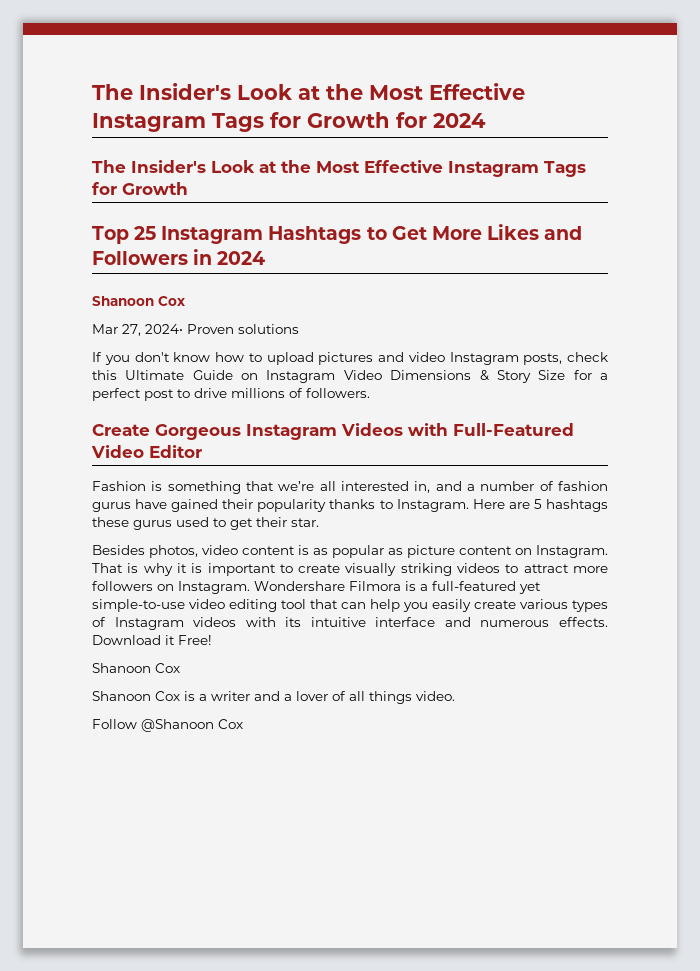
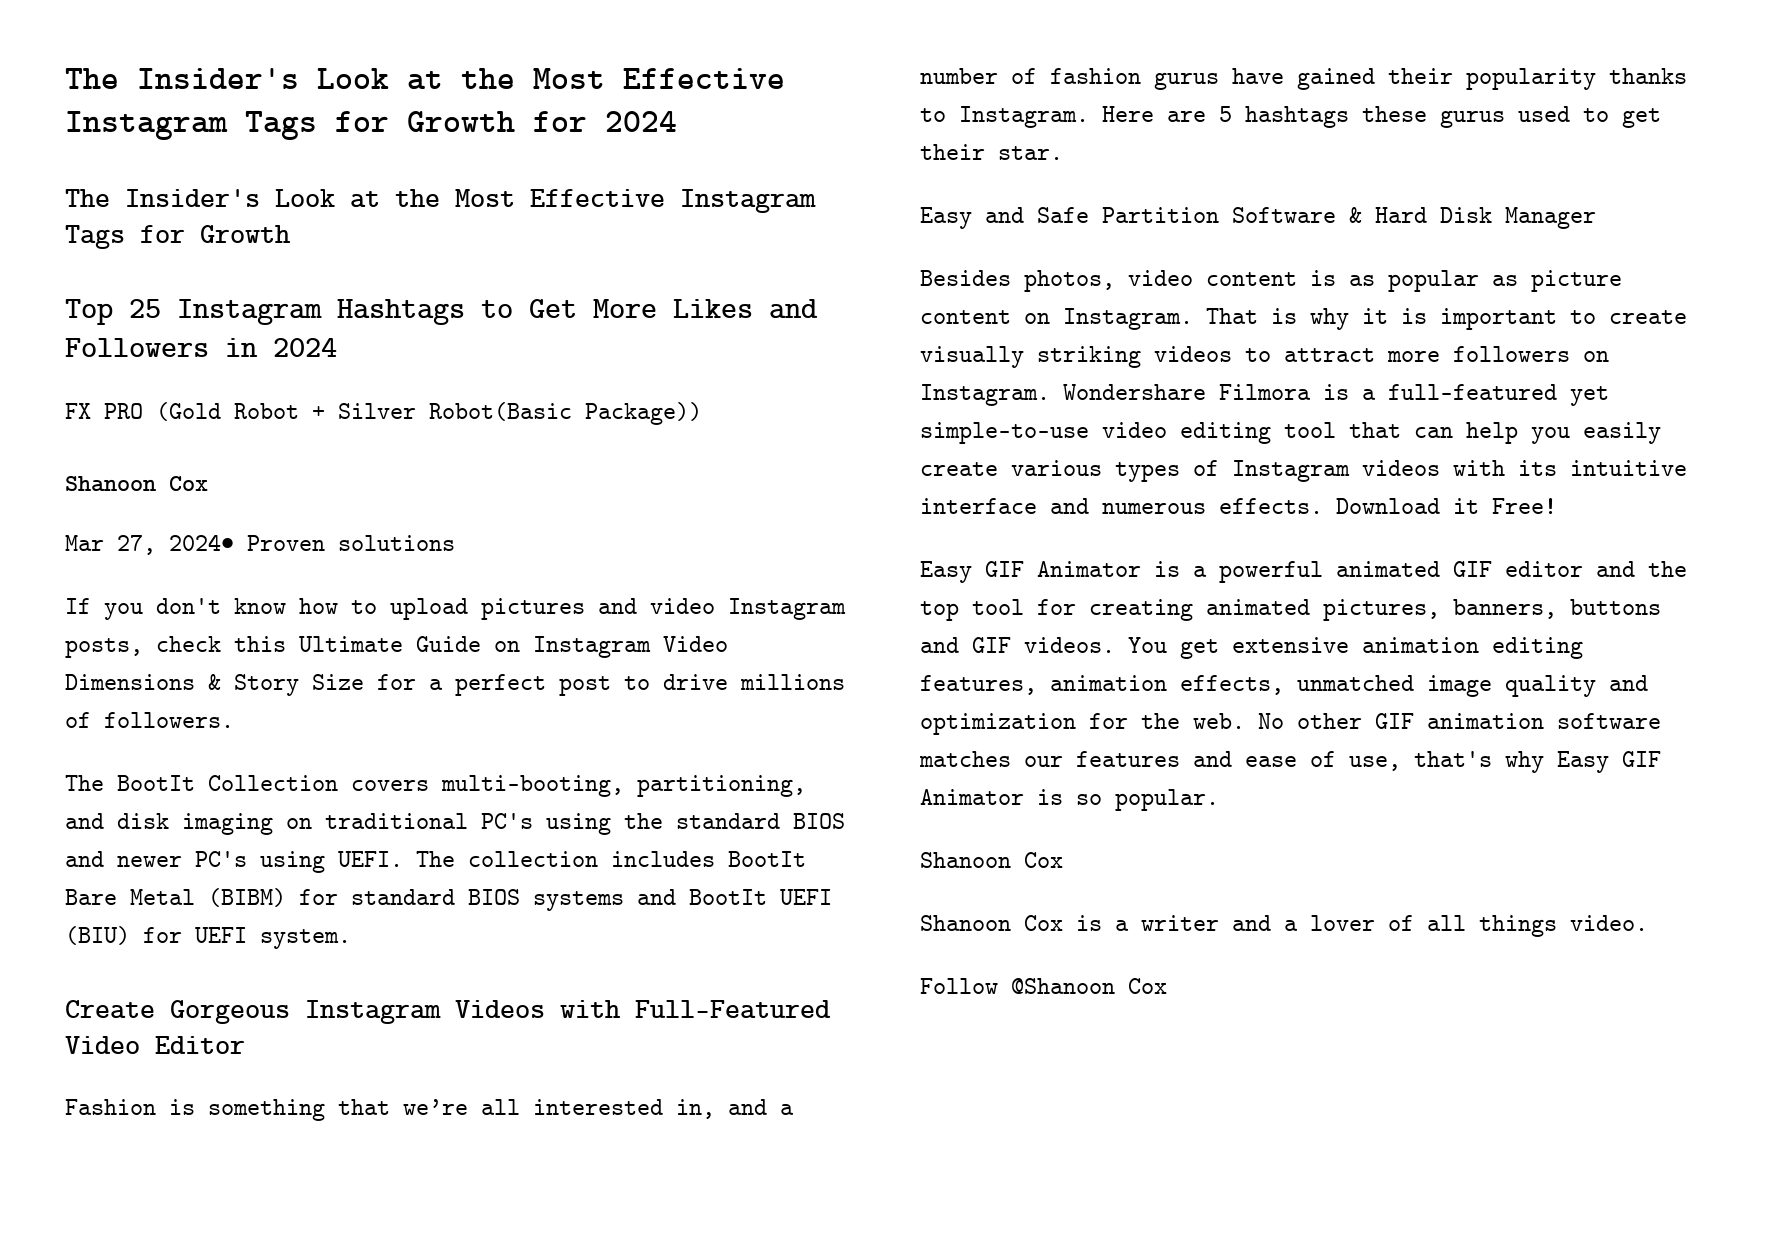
(266, 258) none -> [65,402,702,425] // FX PRO (Gold Robot + Silver Robot(Basic Package))
(370, 393) none -> [65,775,806,797] [65,813,845,835] [65,851,806,873] [65,888,832,911] [65,926,351,949] // The BootIt Collection covers multi-booting, partitioning, and disk imaging on traditional PC's using the standard BIOS and newer PC's using UEFI. The collection includes BootIt Bare Metal (BIBM) for standard BIOS systems and BootIt UEFI (BIU) for UEFI system.
(319, 522) none -> [920,207,1596,229] // Easy and Safe Partition Software & Hard Disk Manager
(212, 640) none -> [920,561,1687,583] [920,599,1661,621] [920,637,1583,659] [920,675,1648,697] [920,713,1661,735] [919,751,1661,773] [920,789,1219,811] // Easy GIF Animator is a powerful animated GIF editor and the top tool for creating animated pictures, banners, buttons and GIF videos. You get extensive animation editing features, animation effects, unmatched image quality and optimization for the web. No other GIF animation software matches our features and ease of use, that's why Easy GIF Animator is so popular.

